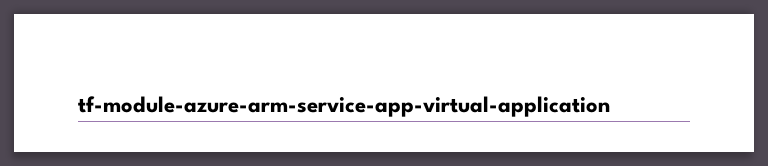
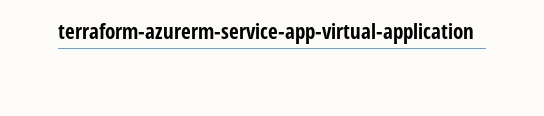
[78,96,610,117] tf-module-azure-arm-service-app-virtual-application -> [58,23,474,44] terraform-azurerm-service-app-virtual-application

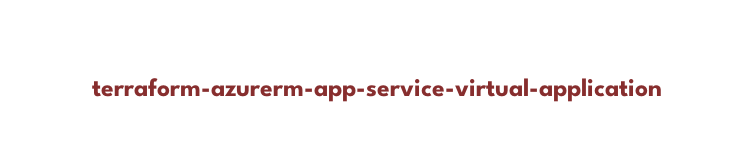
[58,23,474,44] terraform-azurerm-service-app-virtual-application -> [92,78,662,102] terraform-azurerm-app-service-virtual-application

